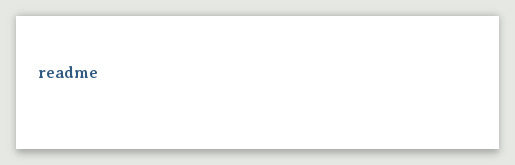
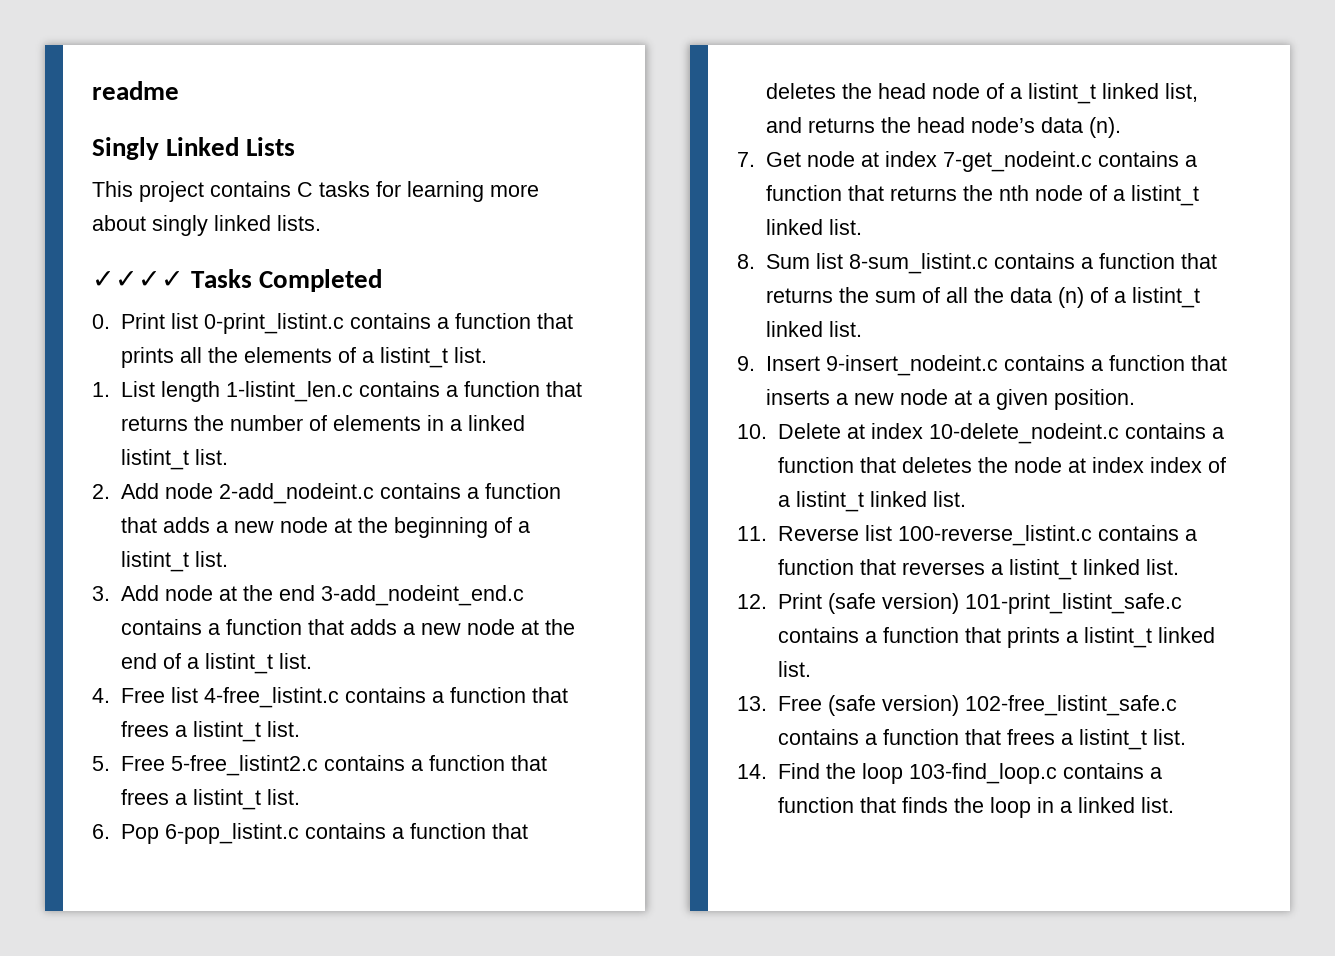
(98, 72) none -> [92,137,296,160] [92,181,539,202] [92,215,321,236] [92,269,383,292] [92,313,573,334] [120,347,487,368] [92,381,582,402] [120,415,525,431] [120,449,228,470] [92,483,561,504] [120,517,530,538] [120,551,228,572] [92,585,524,606] [120,619,575,635] [120,653,312,674] [92,687,568,708] [120,721,300,742] [92,755,547,776] [120,789,300,810] [92,823,528,844] [765,83,1198,104] [765,117,1121,138] [737,151,1197,172] [765,185,1199,206] [765,219,862,235] [737,253,1217,274] [765,287,1200,308] [765,321,862,337] [737,355,1227,376] [765,389,1135,410] [737,423,1224,444] [777,457,1226,473] [777,491,966,512] [737,525,1197,546] [777,559,1179,580] [737,593,1182,614] [777,627,1215,648] [777,661,811,677] [737,695,1177,716] [777,729,1186,750] [737,763,1162,784] [777,797,1174,818] // Singly Linked Lists // This project contains C tasks for learning more about singly linked lists. // ✓✓✓✓ Tasks Completed // 0. Print list 0-print_listint.c contains a function that prints all the elements of a listint_t list. // 1. List length 1-listint_len.c contains a function that returns the number of elements in a linked listint_t list. // 2. Add node 2-add_nodeint.c contains a function that adds a new node at the beginning of a listint_t list. // 3. Add node at the end 3-add_nodeint_end.c contains a function that adds a new node at the end of a listint_t list. // 4. Free list 4-free_listint.c contains a function that frees a listint_t list. // 5. Free 5-free_listint2.c contains a function that frees a listint_t list. // 6. Pop 6-pop_listint.c contains a function that deletes the head node of a listint_t linked list, and returns the head node’s data (n). // 7. Get node at index 7-get_nodeint.c contains a function that returns the nth node of a listint_t linked list. // 8. Sum list 8-sum_listint.c contains a function that returns the sum of all the data (n) of a listint_t linked list. // 9. Insert 9-insert_nodeint.c contains a function that inserts a new node at a given position. // 10. Delete at index 10-delete_nodeint.c contains a function that deletes the node at index index of a listint_t linked list. // 11. Reverse list 100-reverse_listint.c contains a function that reverses a listint_t linked list. // 12. Print (safe version) 101-print_listint_safe.c contains a function that prints a listint_t linked list. // 13. Free (safe version) 102-free_listint_safe.c contains a function that frees a listint_t list. // 14. Find the loop 103-find_loop.c contains a function that finds the loop in a linked list.

